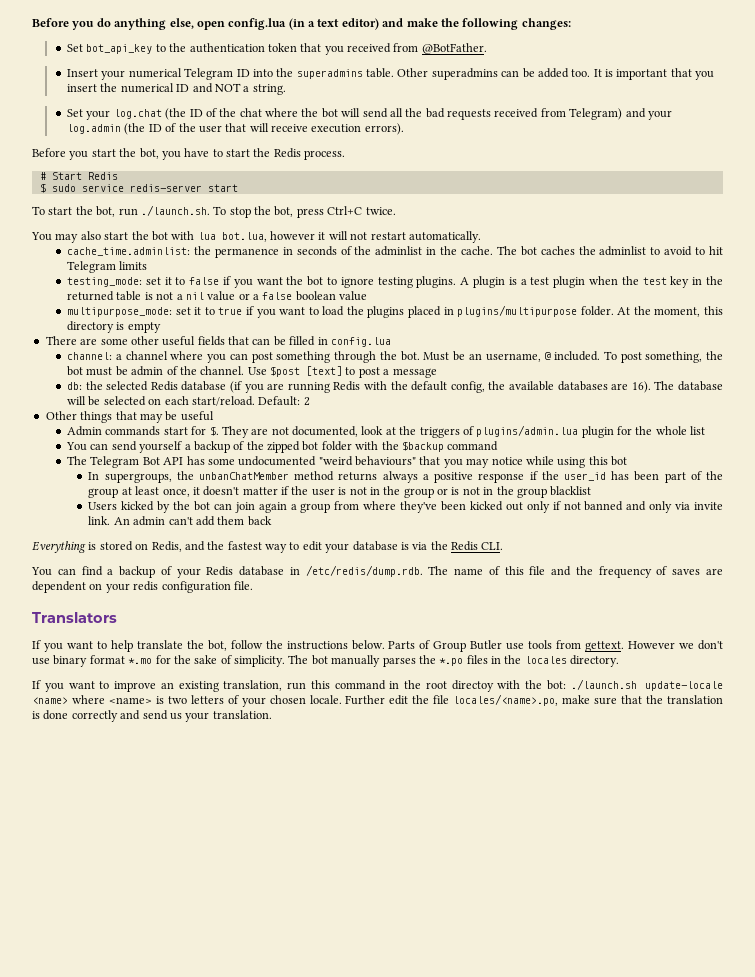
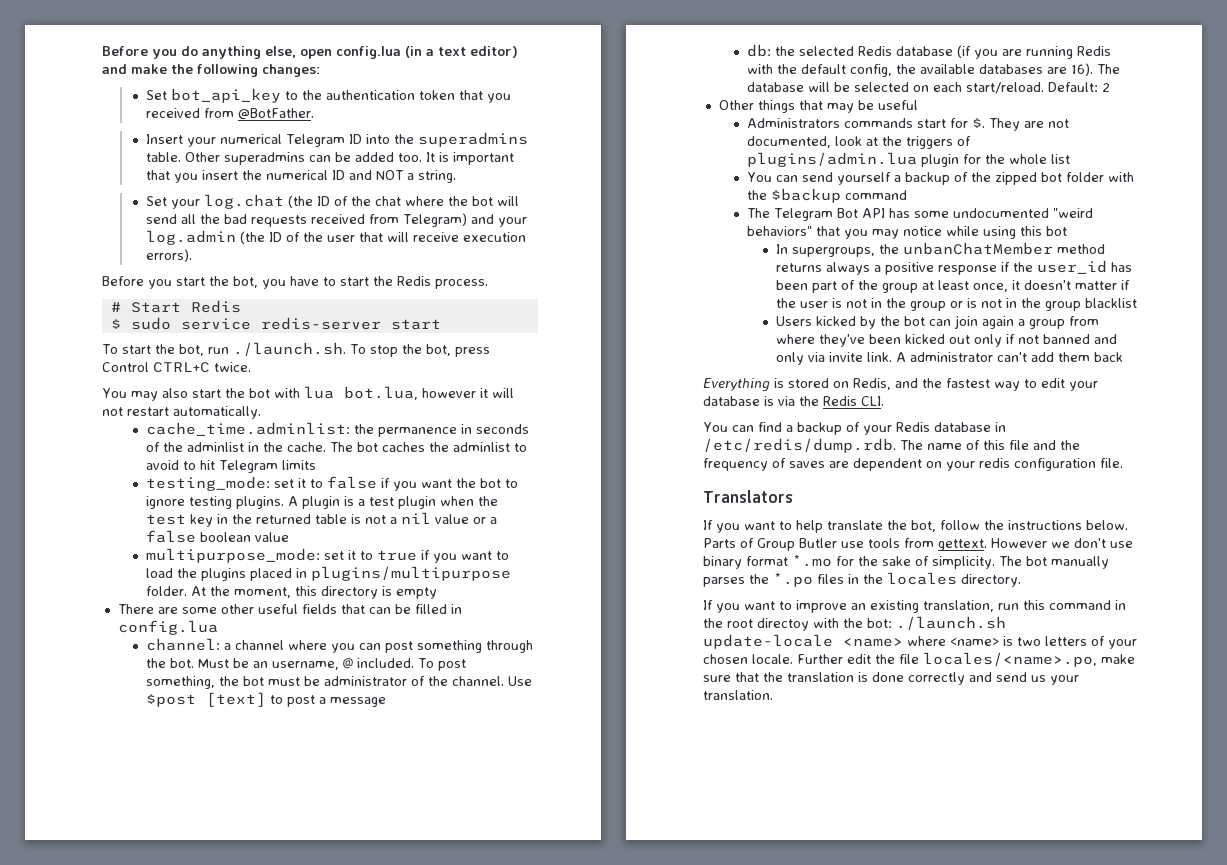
[327,206,363,215] Ctrl+C -> [102,362,210,373] Control CTRL+C
[131,366,164,376] admin -> [324,676,408,686] administrator
[67,426,103,436] Admin -> [747,118,841,128] Administrators
[355,456,417,466] behaviours" -> [747,226,813,236] behaviors"
[113,516,166,526] An admin -> [895,352,993,362] A administrator

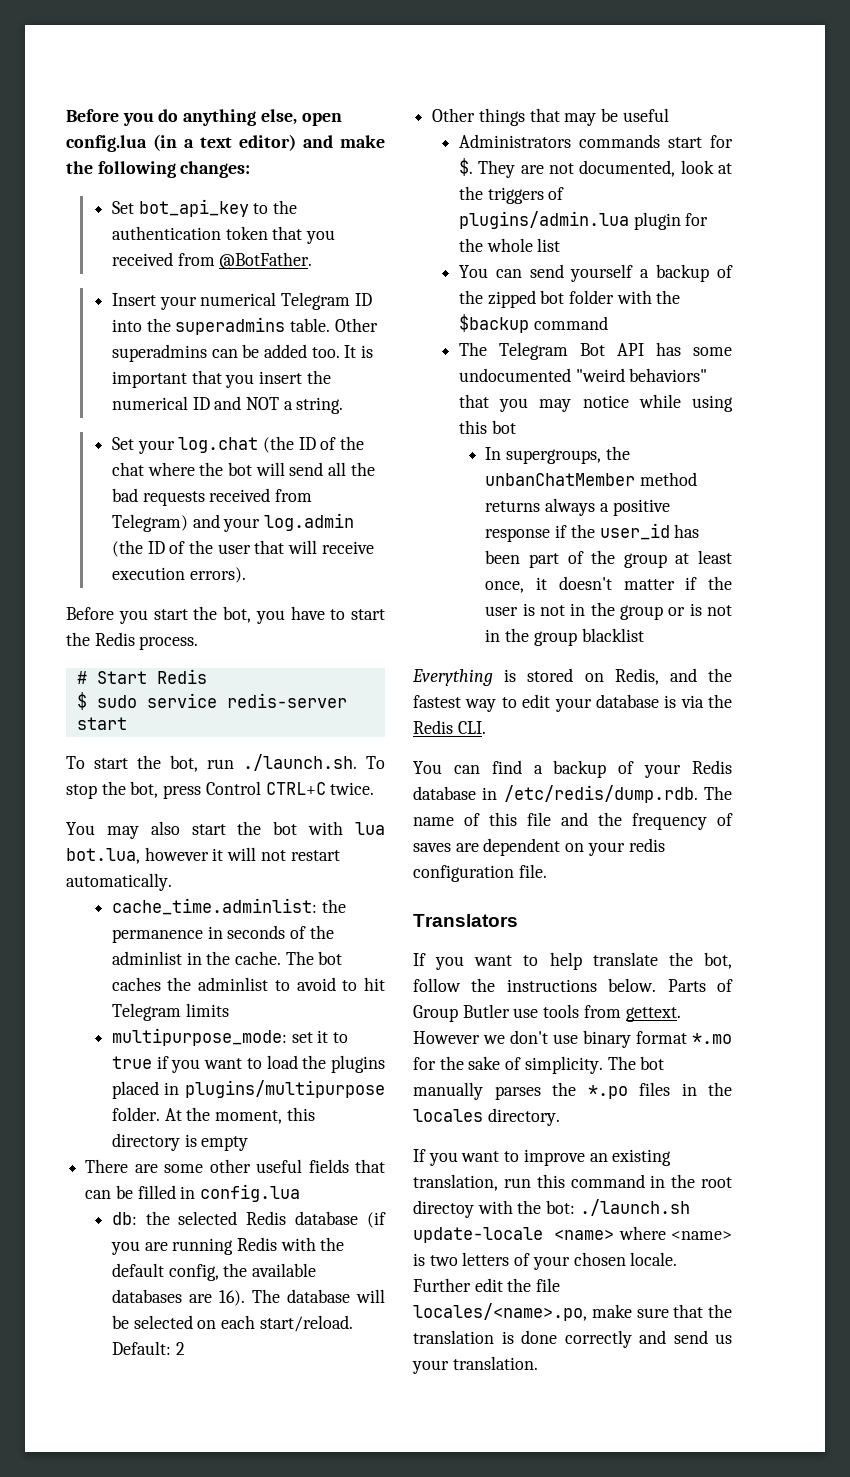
[146,476,519,491] [146,496,499,509] [146,512,498,527] [146,530,290,543] // testing_mode: set it to false if you want the bot to ignore testing plugins. A plugin is a test plugin when the test key in the returned table is not a nil value or a false boolean value -> (229, 1010) none
[146,638,534,653] [146,658,467,671] [146,676,533,689] [146,692,387,707] // channel: a channel where you can post something through the bot. Must be an username, @ included. To post something, the bot must be administrator of the channel. Use $post [text] to post a message -> (301, 1193) none
[775,315,1099,329] [775,334,1117,347] [775,352,1123,365] // Users kicked by the bot can join again a group from where they've been kicked out only if not banned and only via invite link. A administrator can't add them back -> (644, 635) none

